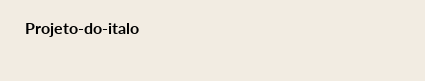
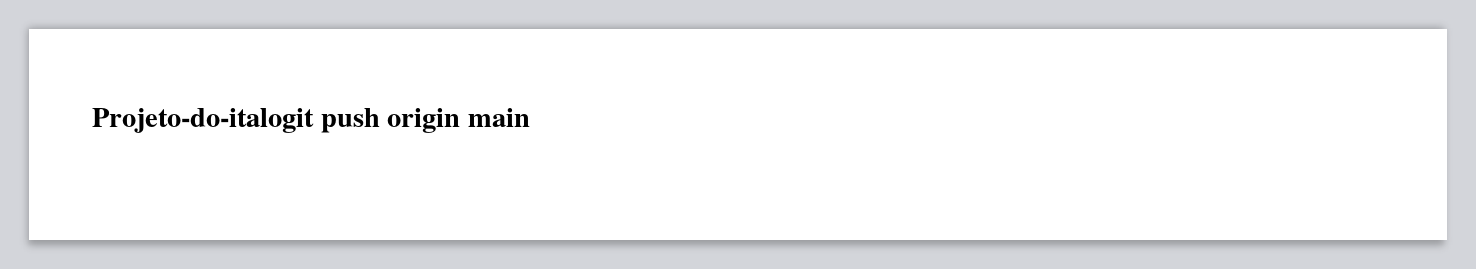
[25,23,139,37] Projeto-do-italo -> [92,108,531,133] Projeto-do-italogit push origin main

